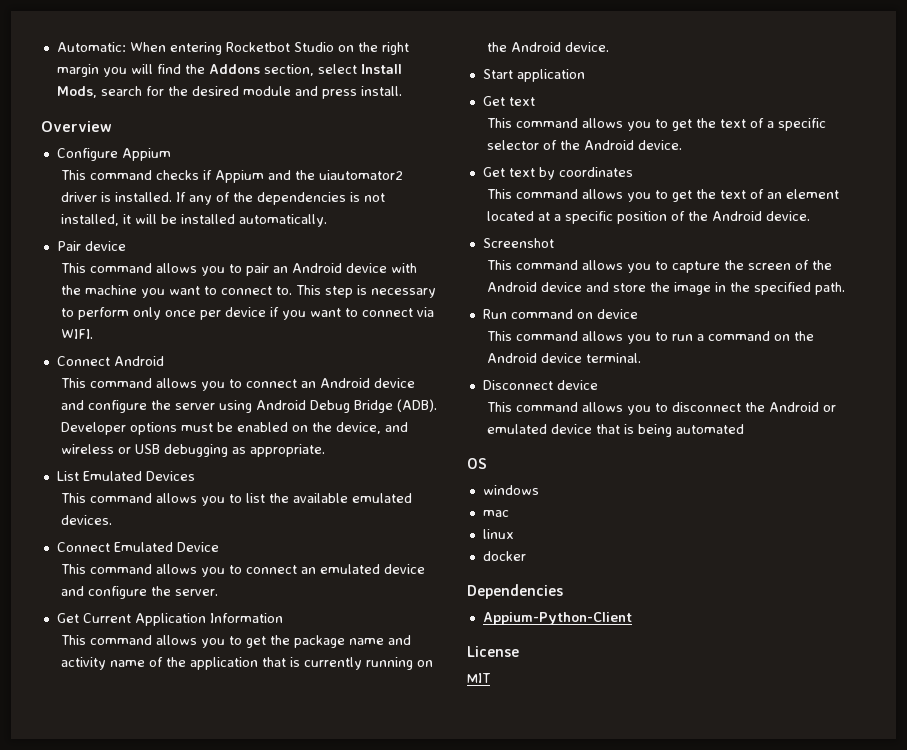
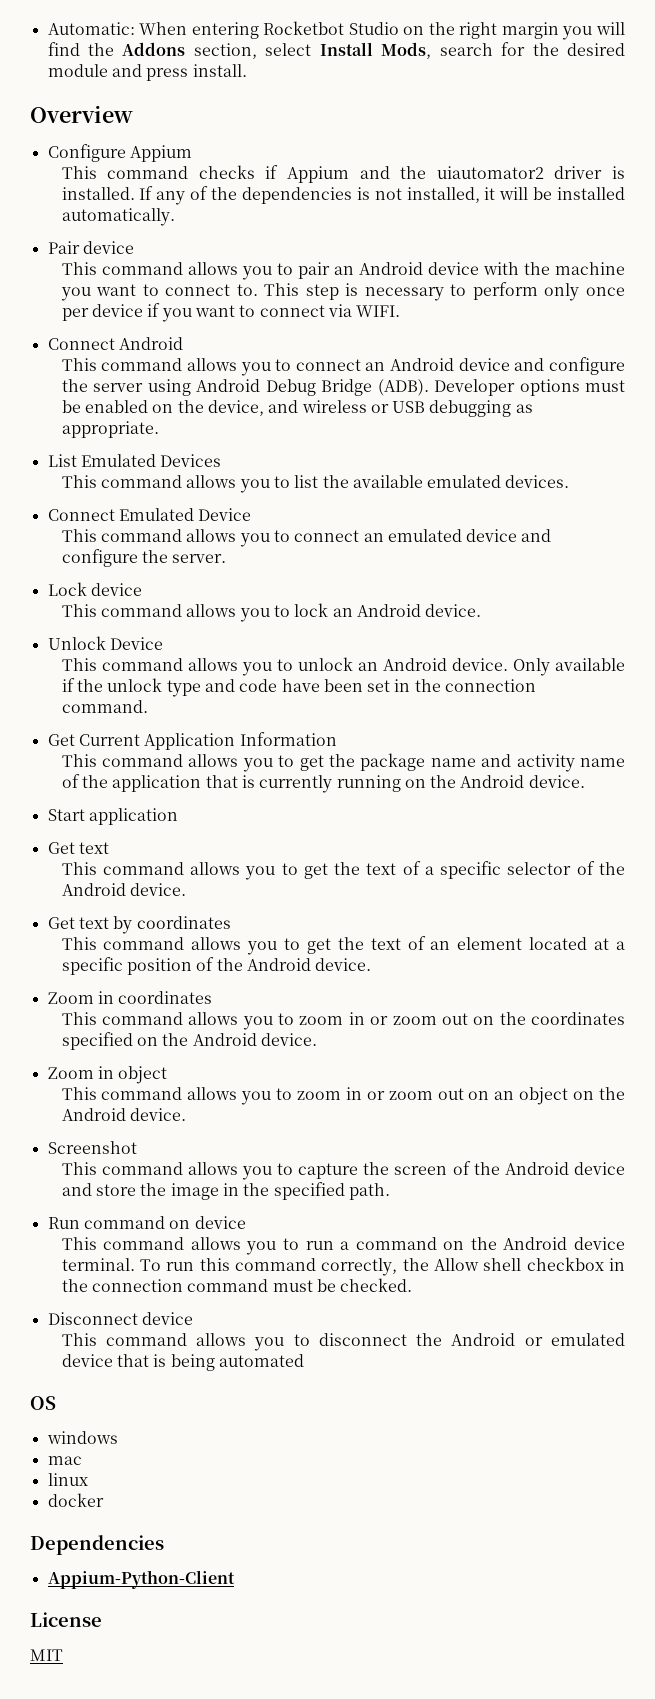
(219, 592) none -> [47,582,142,596] [61,603,482,622] [47,636,163,650] [61,657,626,676] [61,678,537,697] [61,700,148,713] // Lock device // This command allows you to lock an Android device. // Unlock Device // This command allows you to unlock an Android device. Only available if the unlock type and code have been set in the connection command.
(811, 216) none -> [47,991,213,1004] [61,1012,625,1030] [61,1032,317,1050] [47,1066,168,1084] [61,1087,625,1105] [61,1108,186,1121] // Zoom in coordinates // This command allows you to zoom in or zoom out on the coordinates specified on the Android device. // Zoom in object // This command allows you to zoom in or zoom out on an object on the Android device.
(642, 358) none -> [139,1257,625,1276] [61,1278,413,1292] To run this command correctly, the Allow shell checkbox in the connection command must be checked.

